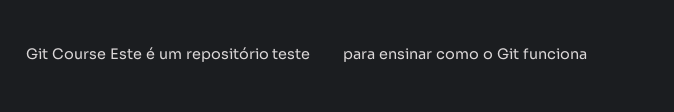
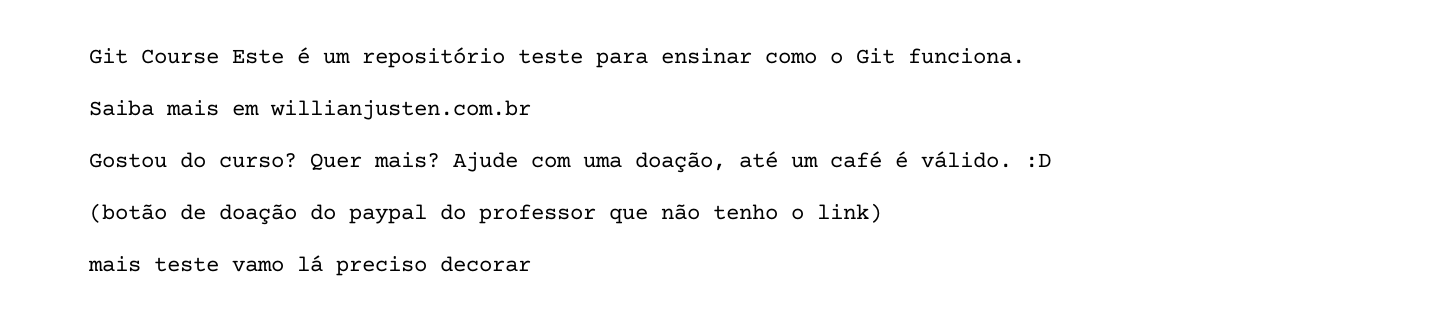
[522,48,587,60] funciona -> [908,48,1025,64] [89,100,531,120] [89,151,1051,173] [89,203,882,225] [88,255,531,276] funciona. // Saiba mais em willianjusten.com.br // Gostou do curso? Quer mais? Ajude com uma doação, até um café é válido. :D // (botão de doação do paypal do professor que não tenho o link) // mais teste vamo lá preciso decorar

